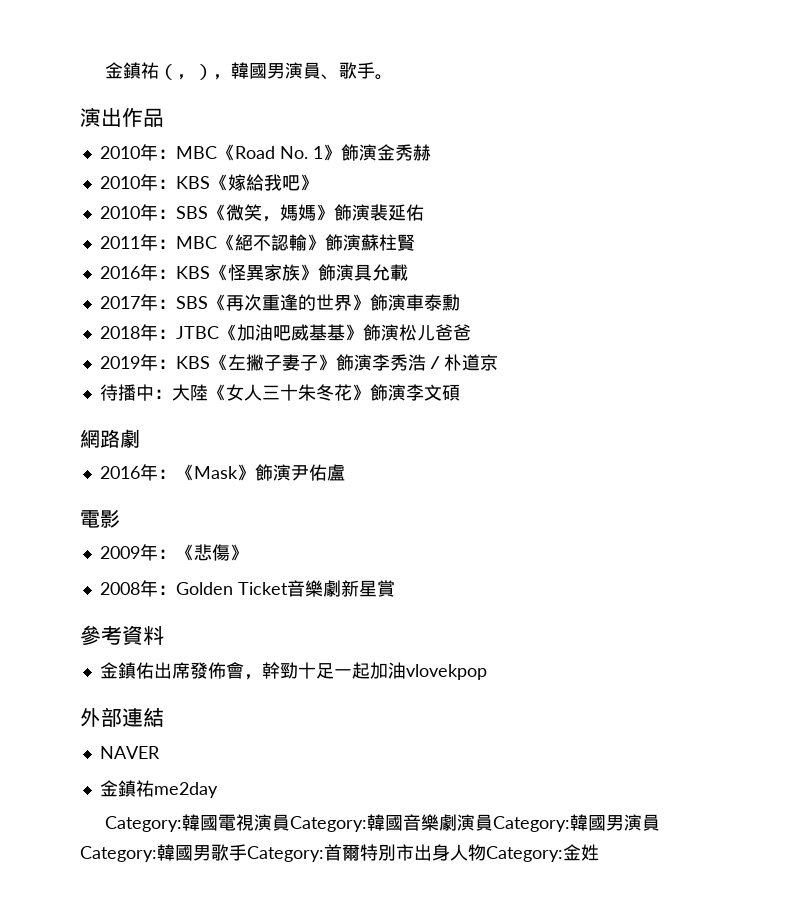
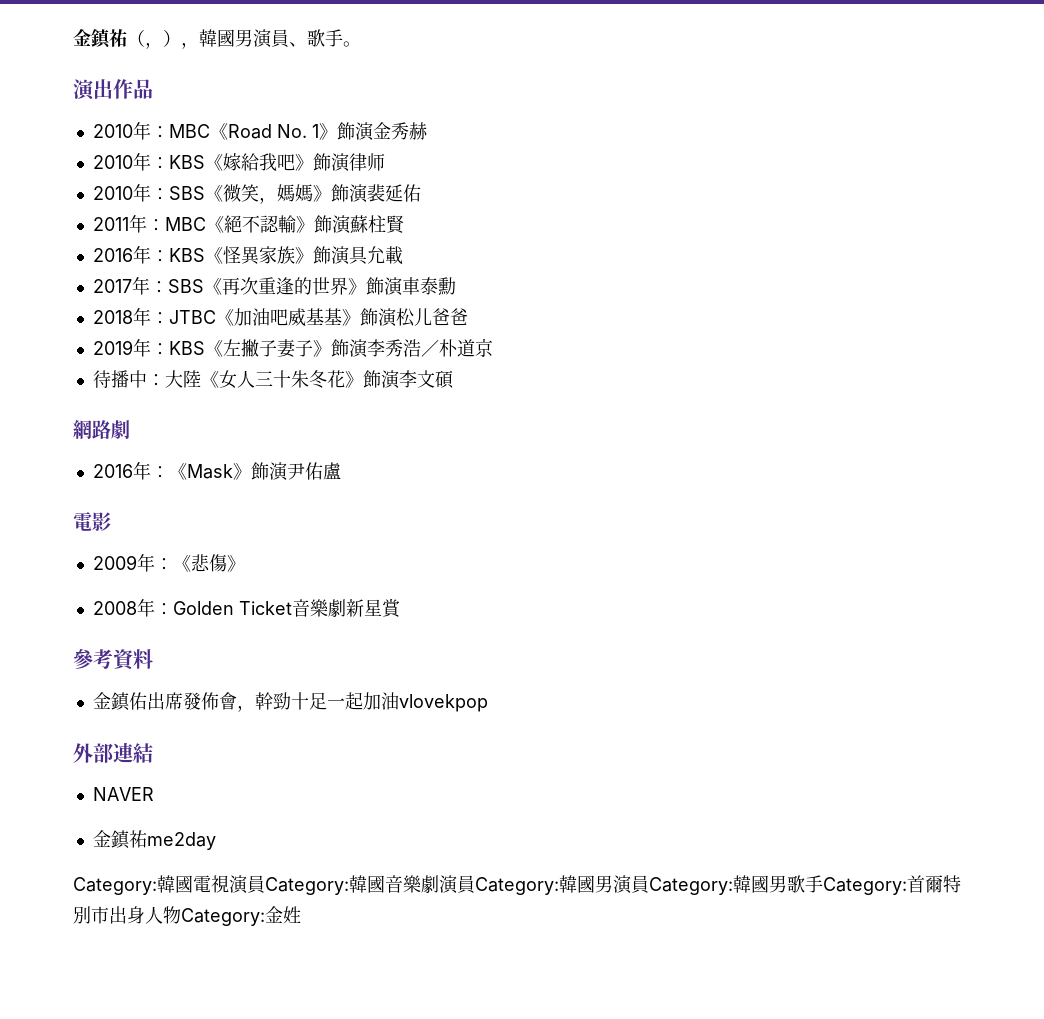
(318, 182) none -> [312,153,385,172] 飾演律师

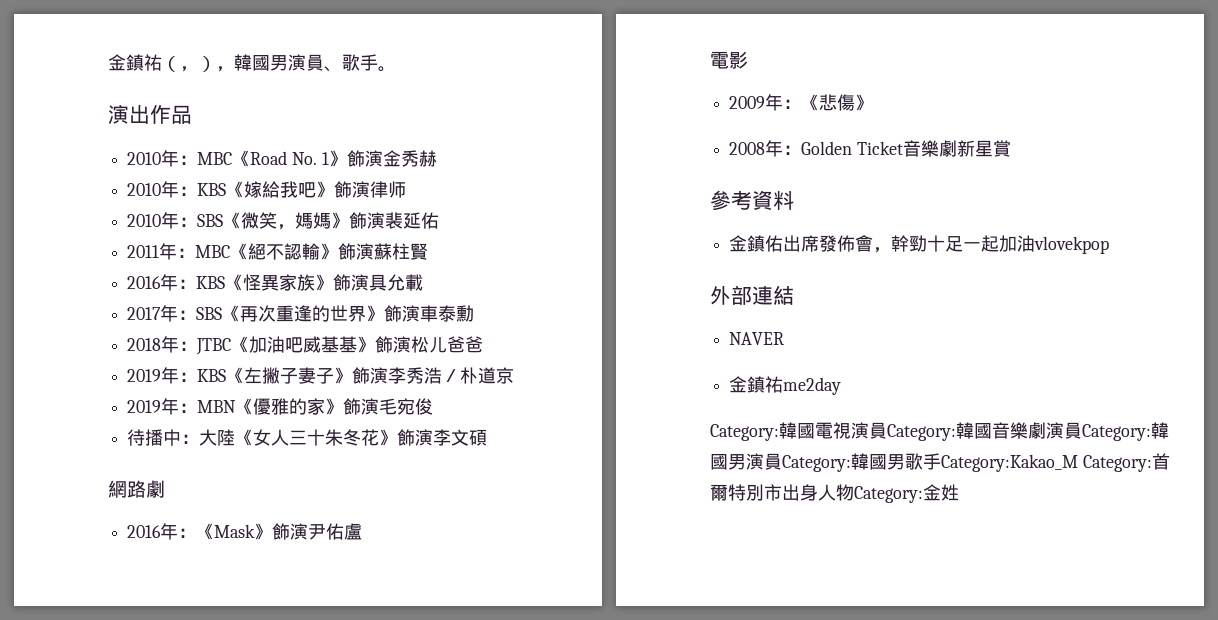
(493, 348) none -> [127,398,434,415] // 2019年：MBN《優雅的家》飾演毛宛俊
(823, 884) none -> [941,454,1078,472] Category:Kakao_M

